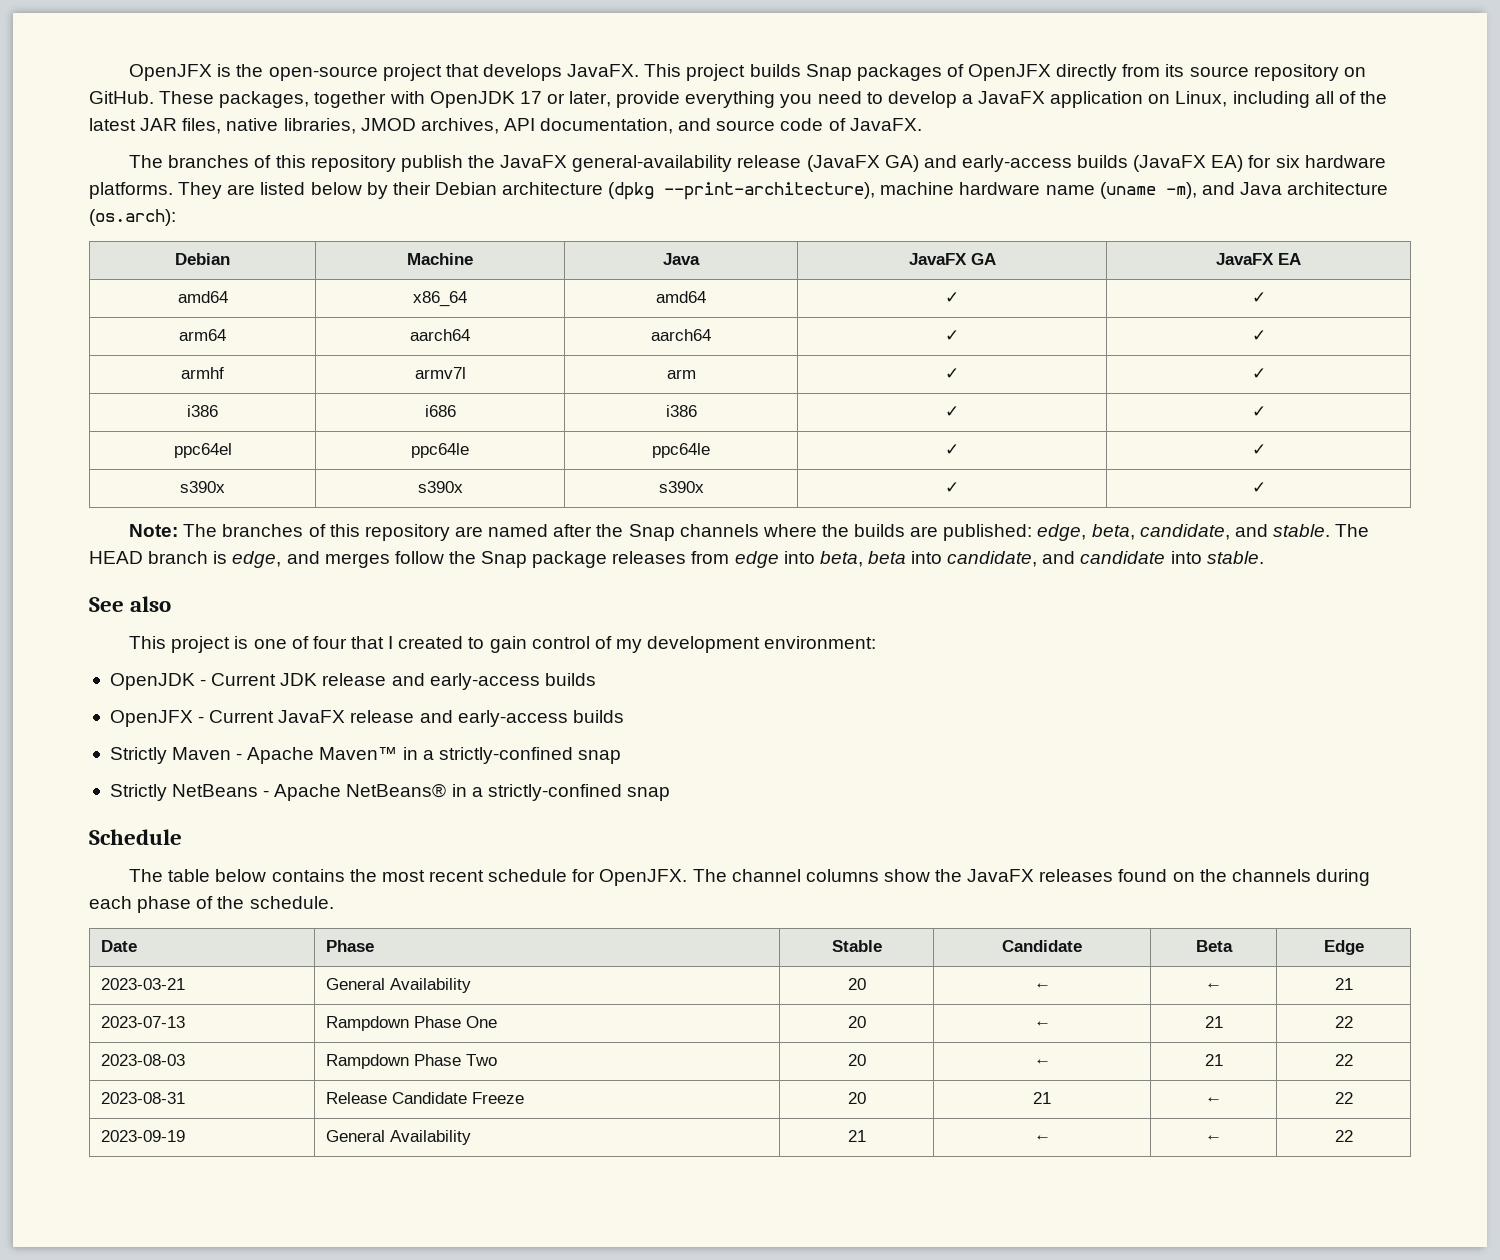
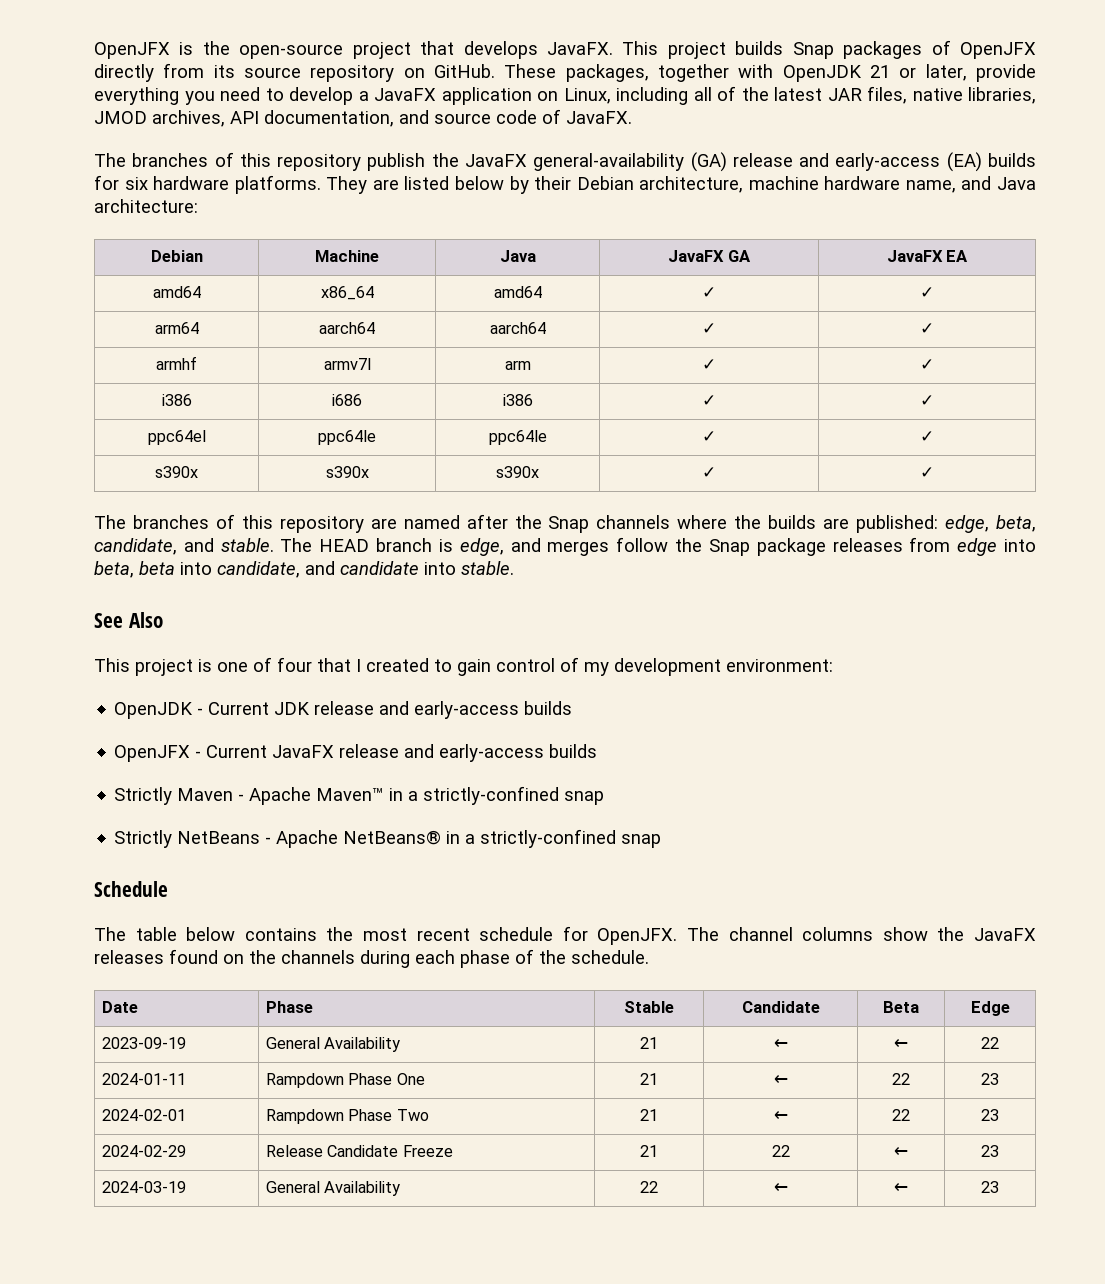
[519,91,542,104] 17 -> [870,65,891,78] 21
[737,155,1244,172] release (JavaFX GA) and early-access builds (JavaFX EA) -> [690,152,1037,172] (GA) release and early-access (EA) builds
[502,182,1389,200] [89,209,176,226] architecture (dpkg --print-architecture), machine hardware name (uname -m), and Java architecture (os.arch): -> [639,176,1036,193] [94,199,198,213] architecture, machine hardware name, and Java architecture:
[129,524,179,537] Note: -> (934, 472) none
[130,596,172,612] also -> [128,612,163,628] Also
[100,978,185,990] [325,978,471,993] [847,978,866,990] [1033,983,1051,990] [1205,983,1222,990] [1334,978,1353,990] [100,1016,185,1028] [325,1016,497,1031] [847,1016,866,1028] [1033,1021,1051,1028] [1204,1016,1223,1028] [1334,1016,1353,1028] [100,1054,185,1066] [325,1054,497,1069] [847,1054,866,1066] [1033,1059,1051,1066] [1204,1054,1223,1066] [1334,1054,1353,1066] [100,1092,185,1104] [325,1092,524,1104] [847,1092,866,1104] [1033,1092,1051,1104] [1205,1097,1222,1104] [1334,1092,1353,1104] // 2023-03-21 | General Availability | 20 | ← | ← | 21 // 2023-07-13 | Rampdown Phase One | 20 | ← | 21 | 22 // 2023-08-03 | Rampdown Phase Two | 20 | ← | 21 | 22 // 2023-08-31 | Release Candidate Freeze | 20 | 21 | ← | 22 -> (1010, 1008) none
(1353, 1136) none -> [101,1073,186,1085] [265,1073,425,1088] [640,1073,658,1085] [773,1075,788,1085] [892,1073,910,1085] [981,1073,999,1085] [101,1109,186,1121] [265,1109,429,1124] [640,1109,658,1121] [773,1111,788,1121] [892,1109,910,1121] [981,1109,999,1121] [101,1145,186,1157] [265,1145,453,1157] [640,1145,658,1157] [771,1145,790,1157] [894,1147,908,1157] [981,1145,999,1157] [101,1181,186,1193] [265,1181,401,1196] [640,1181,658,1193] [773,1183,788,1193] [894,1183,908,1193] [981,1181,999,1193] // 2024-01-11 | Rampdown Phase One | 21 | ← | 22 | 23 // 2024-02-01 | Rampdown Phase Two | 21 | ← | 22 | 23 // 2024-02-29 | Release Candidate Freeze | 21 | 22 | ← | 23 // 2024-03-19 | General Availability | 22 | ← | ← | 23

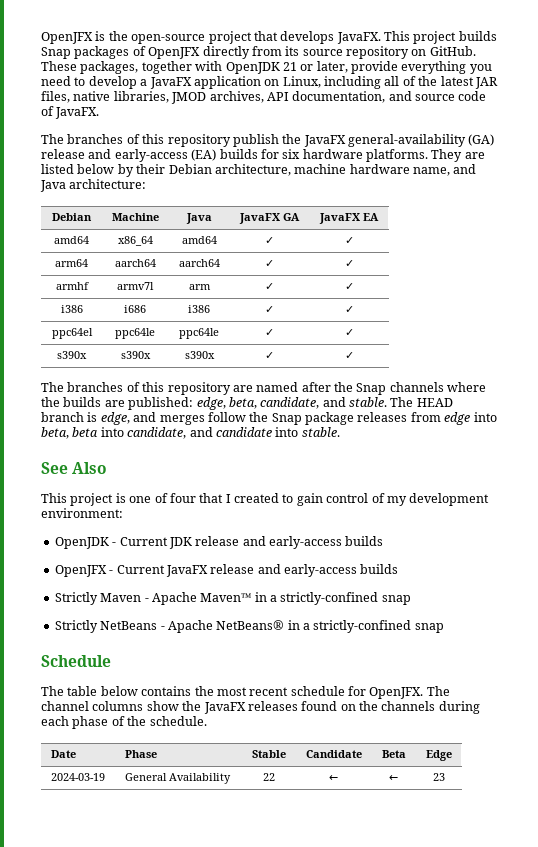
[101,1037,186,1049] [265,1037,401,1052] [640,1037,658,1049] [773,1039,788,1049] [894,1039,908,1049] [981,1037,999,1049] [101,1073,186,1085] [265,1073,425,1088] [640,1073,658,1085] [773,1075,788,1085] [892,1073,910,1085] [981,1073,999,1085] [101,1109,186,1121] [265,1109,429,1124] [640,1109,658,1121] [773,1111,788,1121] [892,1109,910,1121] [981,1109,999,1121] [101,1145,186,1157] [265,1145,453,1157] [640,1145,658,1157] [771,1145,790,1157] [894,1147,908,1157] [981,1145,999,1157] // 2023-09-19 | General Availability | 21 | ← | ← | 22 // 2024-01-11 | Rampdown Phase One | 21 | ← | 22 | 23 // 2024-02-01 | Rampdown Phase Two | 21 | ← | 22 | 23 // 2024-02-29 | Release Candidate Freeze | 21 | 22 | ← | 23 -> (452, 755) none

